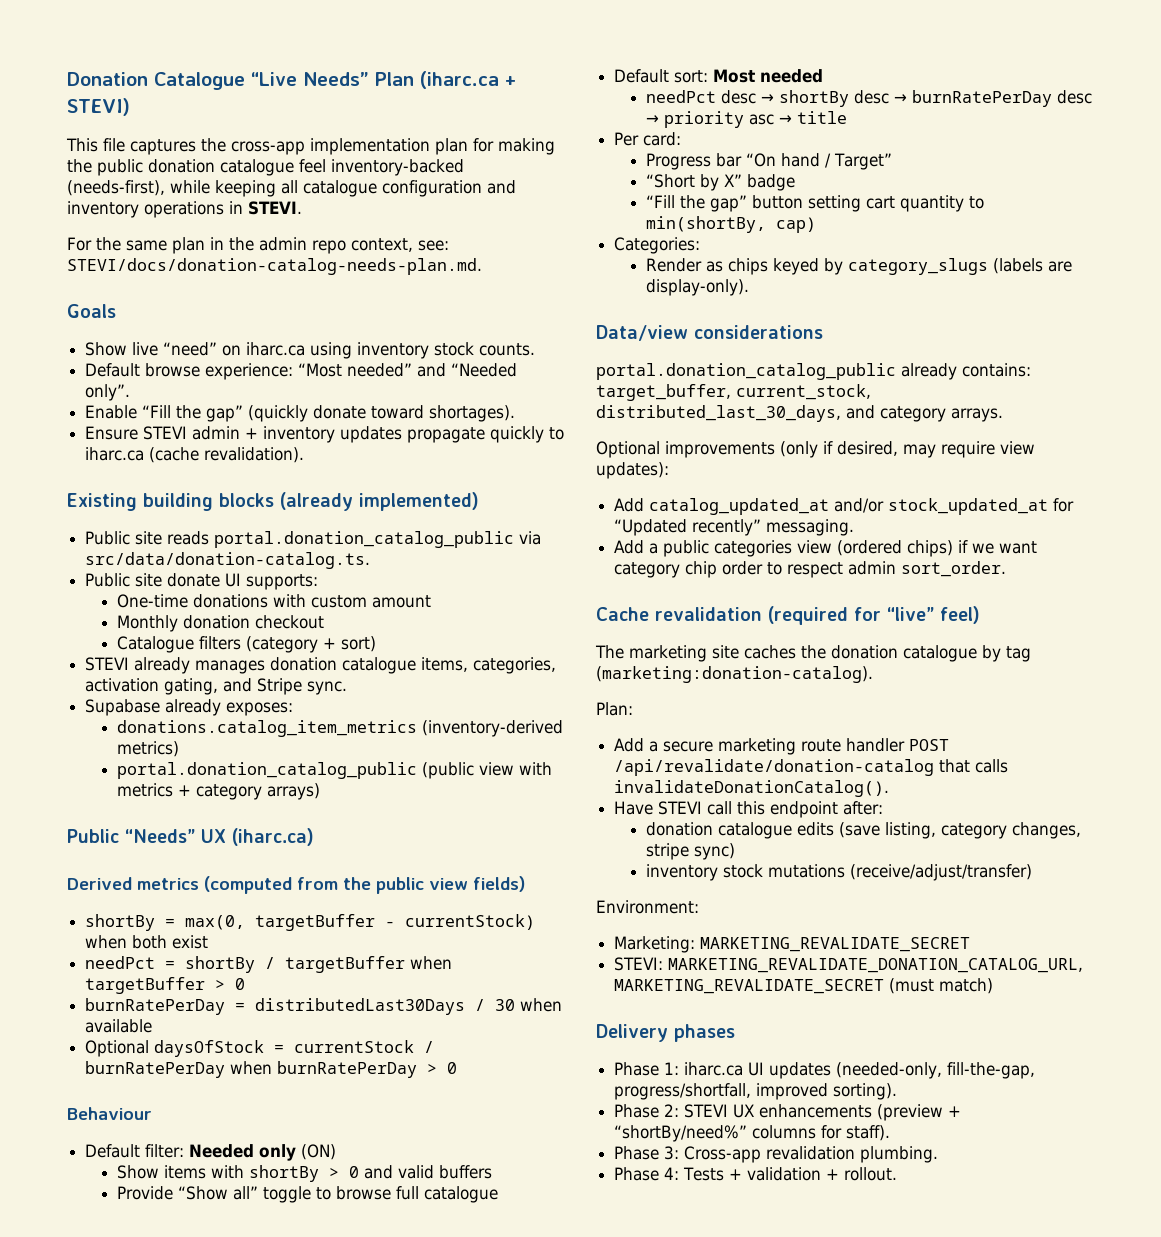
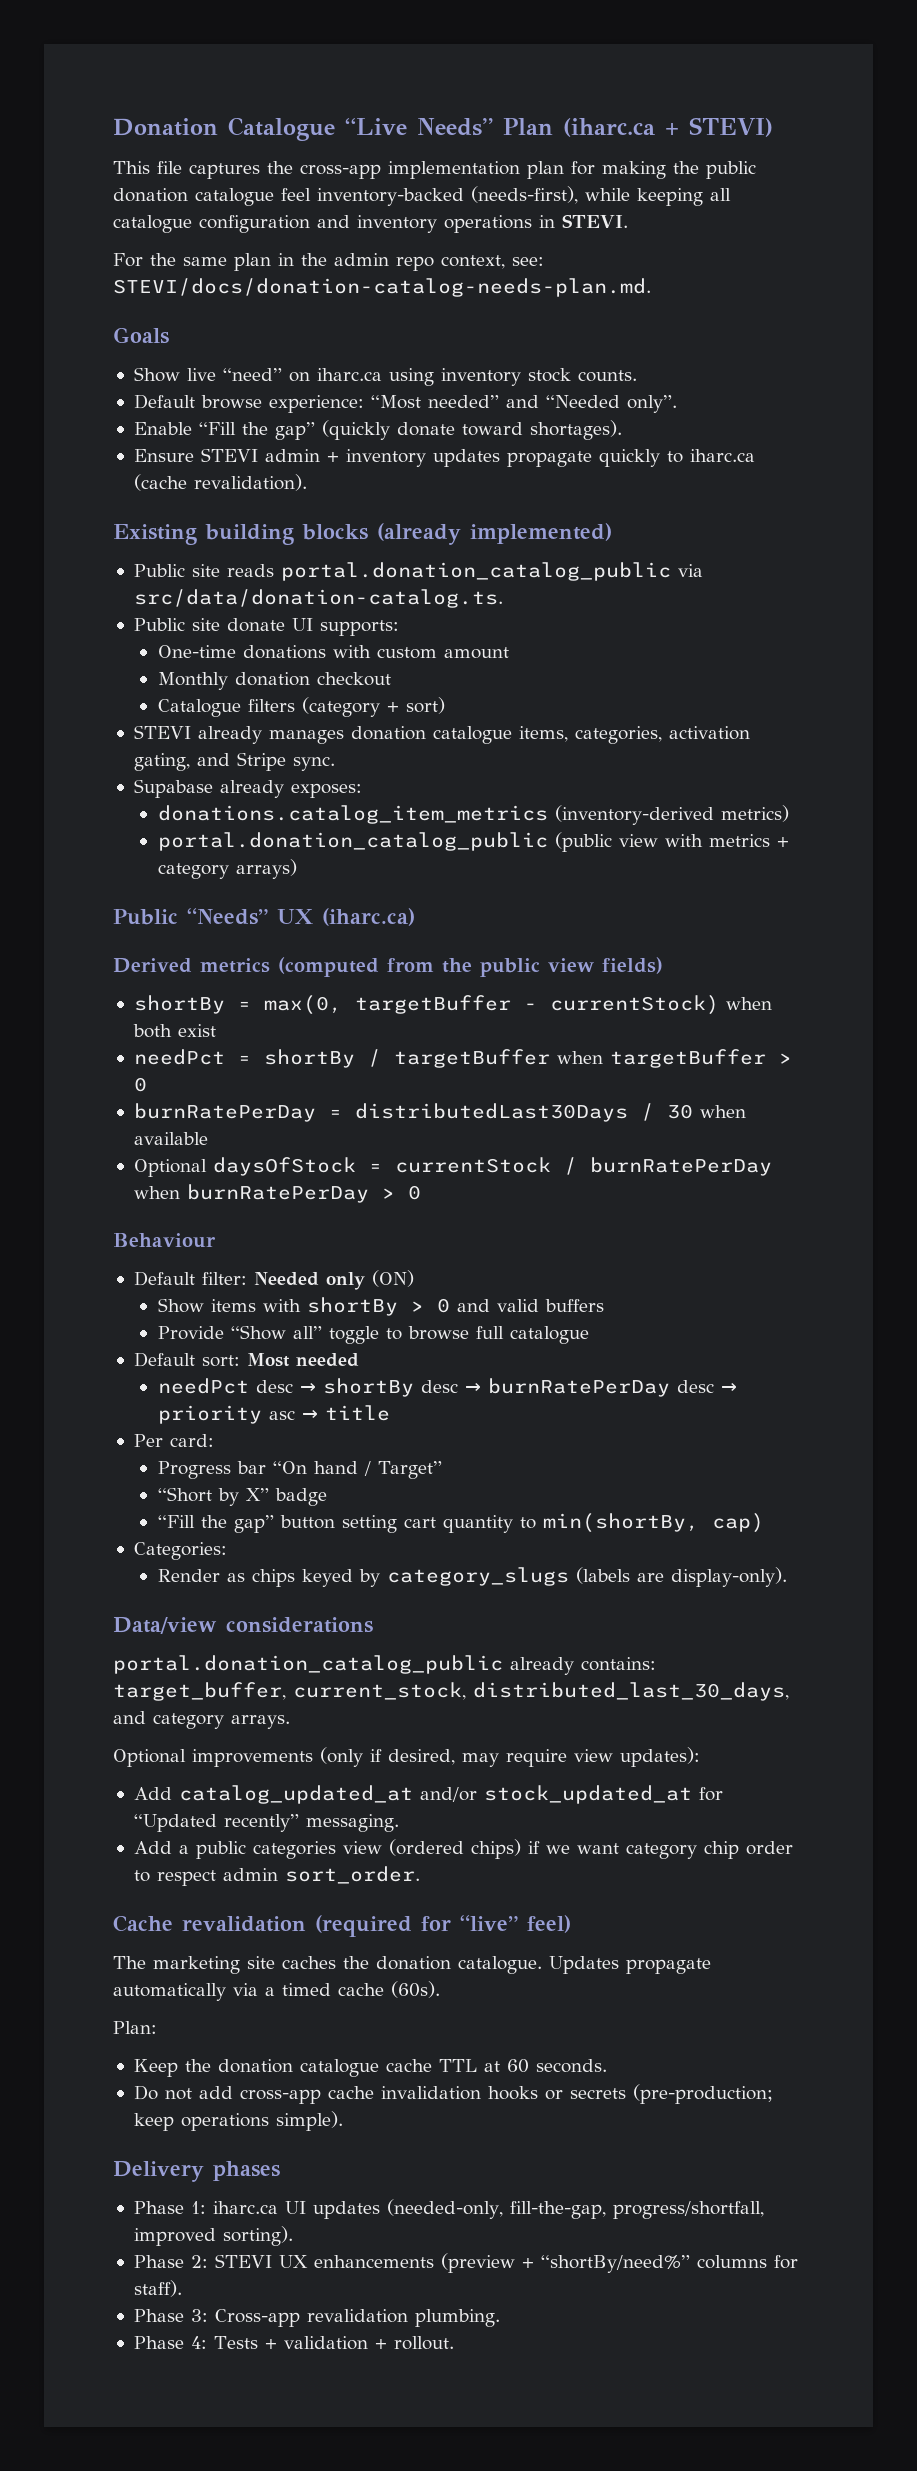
[903,645,1031,662] [596,666,873,683] [596,702,633,716] [614,738,950,755] [614,759,1009,776] [614,780,890,797] [614,801,884,818] [645,822,1081,839] [645,843,735,860] [645,864,1032,881] [596,900,699,914] [614,936,971,953] [614,957,1084,973] [614,978,994,994] catalogue by tag (marketing:donation-catalog). // Plan: // Add a secure marketing route handler POST /api/revalidate/donation-catalog that calls invalidateDonationCatalog(). // Have STEVI call this endpoint after: // donation catalogue edits (save listing, category changes, stripe sync) // inventory stock mutations (receive/adjust/transfer) // Environment: // Marketing: MARKETING_REVALIDATE_SECRET // STEVI: MARKETING_REVALIDATE_DONATION_CATALOG_URL, MARKETING_REVALIDATE_SECRET (must match) -> [458,1956,711,1974] [113,1981,440,2001] [113,2021,157,2034] [133,2059,607,2077] [133,2084,773,2104] [133,2111,343,2131] catalogue. Updates propagate automatically via a timed cache (60s). // Plan: // Keep the donation catalogue cache TTL at 60 seconds. // Do not add cross-app cache invalidation hooks or secrets (pre-production; keep operations simple).

